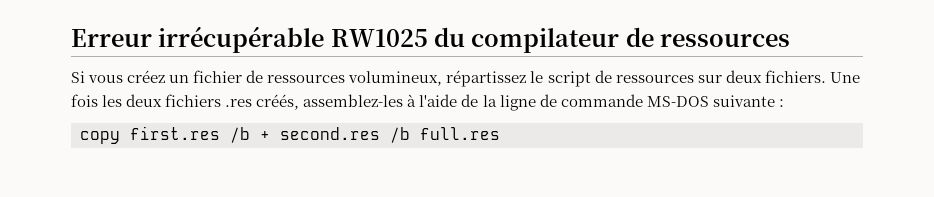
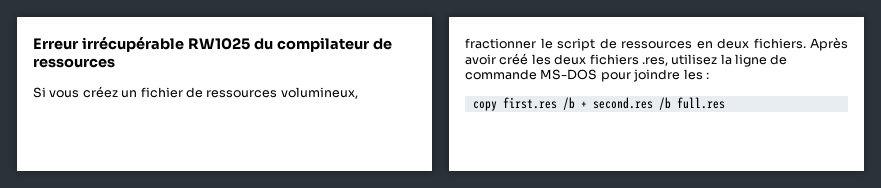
[446,70,527,87] répartissez -> [465,38,536,49] fractionner
[697,75,722,83] sur -> [696,41,713,49] en
[829,72,860,83] [71,94,479,110] Une fois les deux fichiers .res créés, assemblez-les à l'aide de -> [810,37,848,51] [465,53,718,66] Après avoir créé les deux fichiers .res, utilisez
[712,95,775,107] suivante -> [600,69,703,82] pour joindre les

